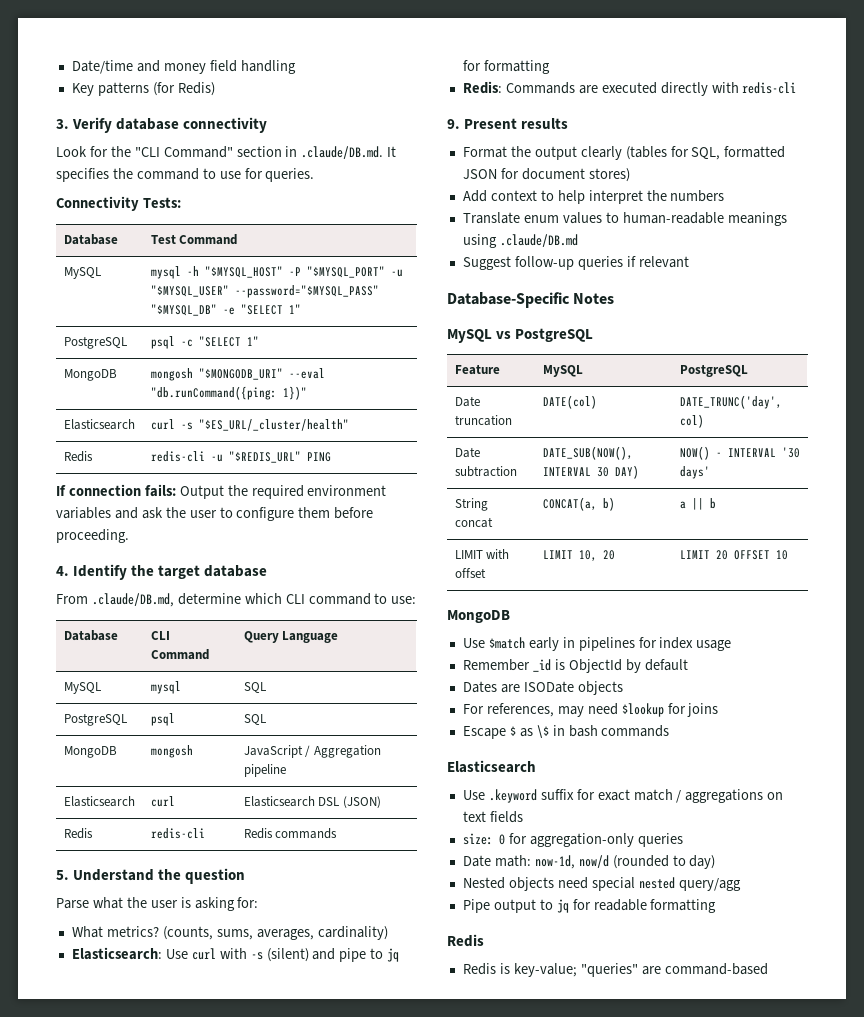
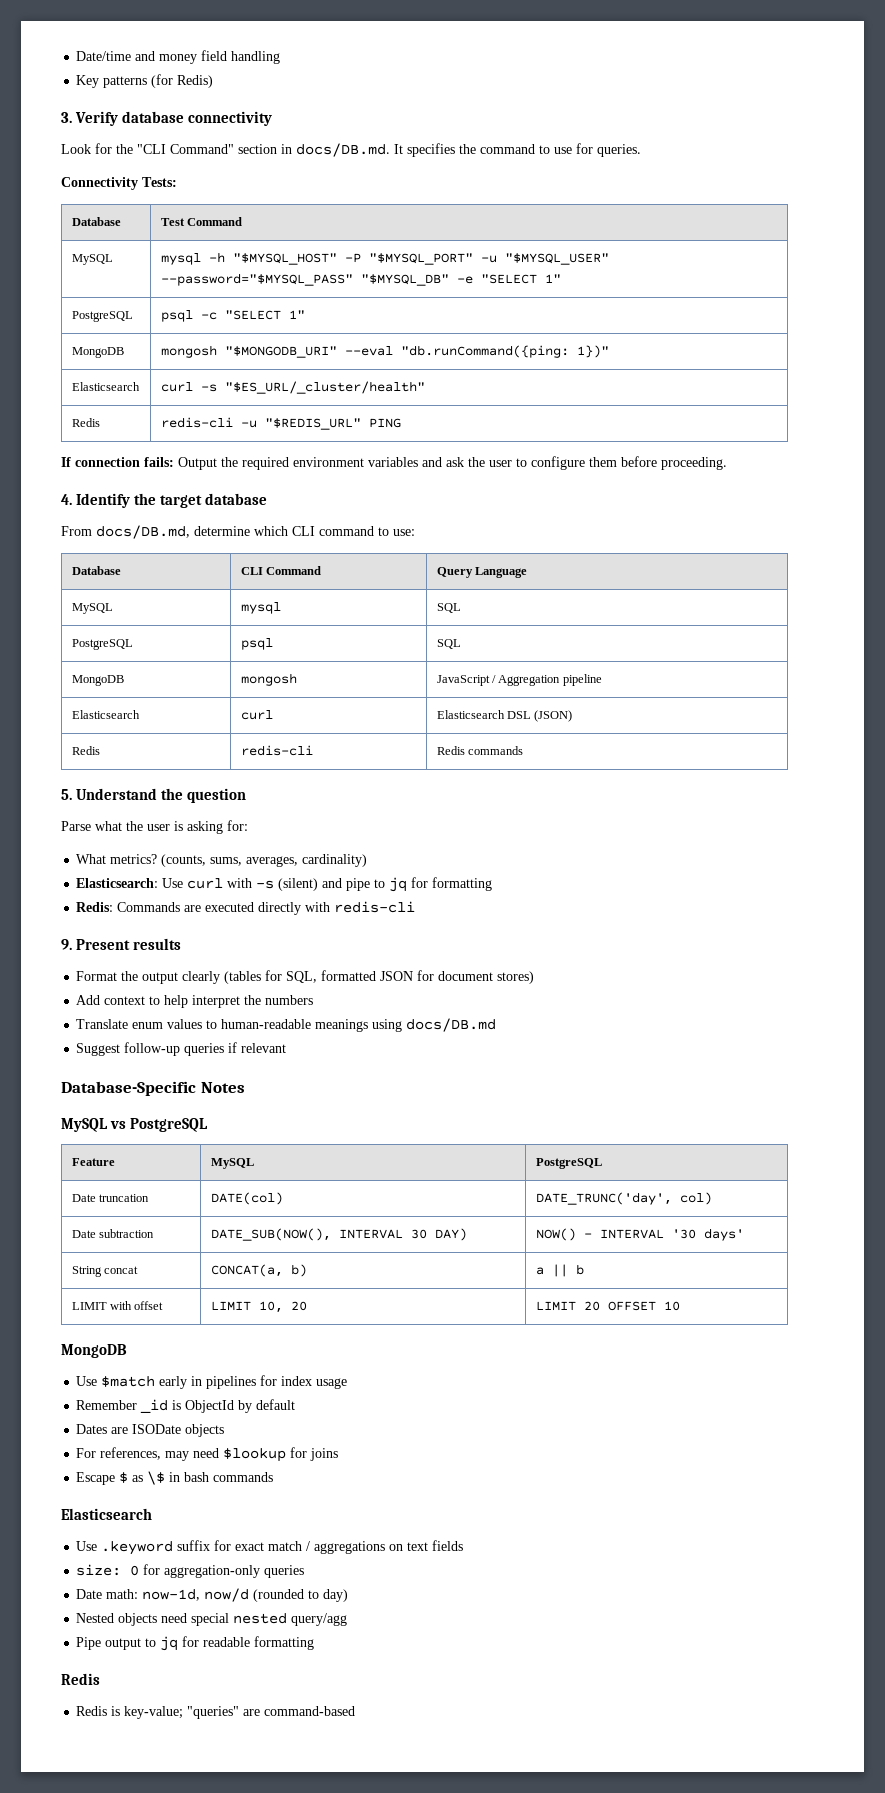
[301,146,384,159] .claude/DB.md. -> [296,143,390,157] docs/DB.md.
[91,593,174,607] .claude/DB.md, -> [96,525,190,539] docs/DB.md,
[499,234,578,247] .claude/DB.md -> [406,1018,497,1032] docs/DB.md

